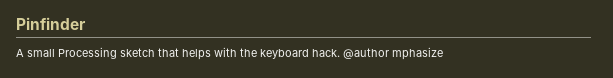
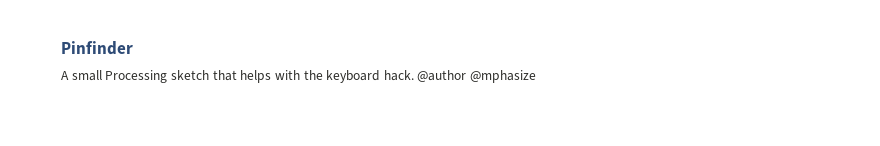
[392,47,443,60] mphasize -> [470,70,537,83] @mphasize

